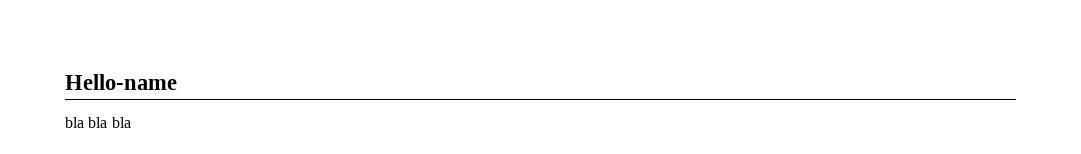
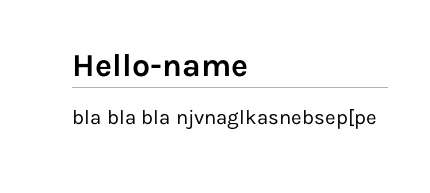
(131, 122) none -> [175,109,377,130] njvnaglkasnebsep[pe

